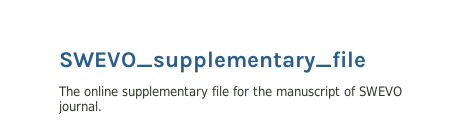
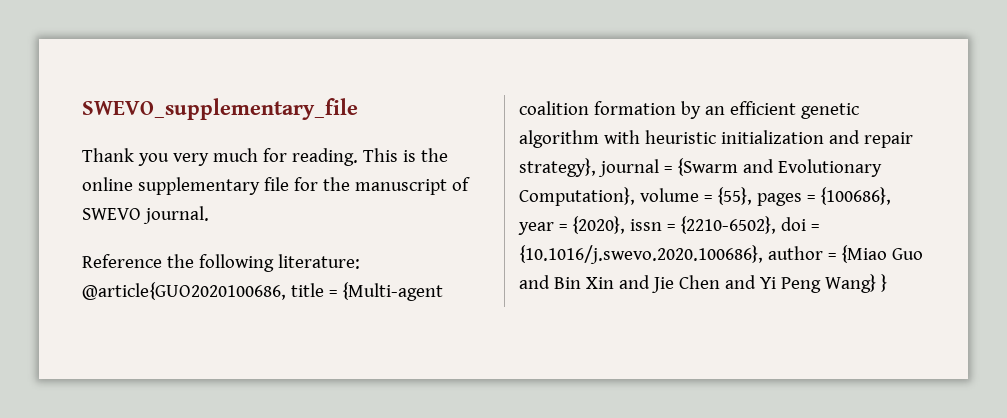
[58,86,80,97] The -> [82,148,448,166] Thank you very much for reading. This is the
(102, 107) none -> [82,254,360,272] [82,282,443,301] [519,101,859,119] [519,130,913,148] [519,158,882,177] [519,187,891,206] [518,216,819,235] [519,245,923,264] [519,274,887,293] // Reference the following literature: @article{GUO2020100686, title = {Multi-agent coalition formation by an efficient genetic algorithm with heuristic initialization and repair strategy}, journal = {Swarm and Evolutionary Computation}, volume = {55}, pages = {100686}, year = {2020}, issn = {2210-6502}, doi = {10.1016/j.swevo.2020.100686}, author = {Miao Guo and Bin Xin and Jie Chen and Yi Peng Wang} }

